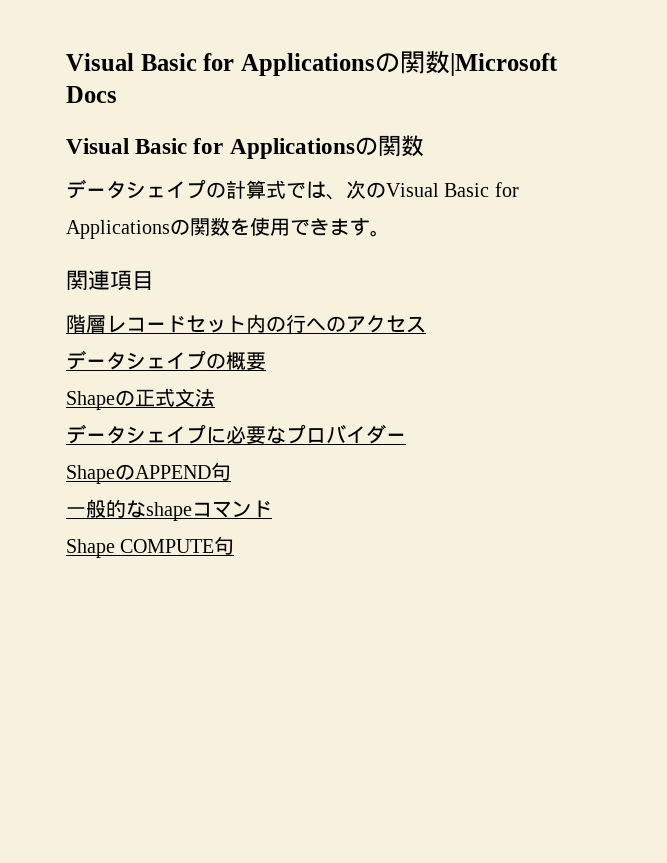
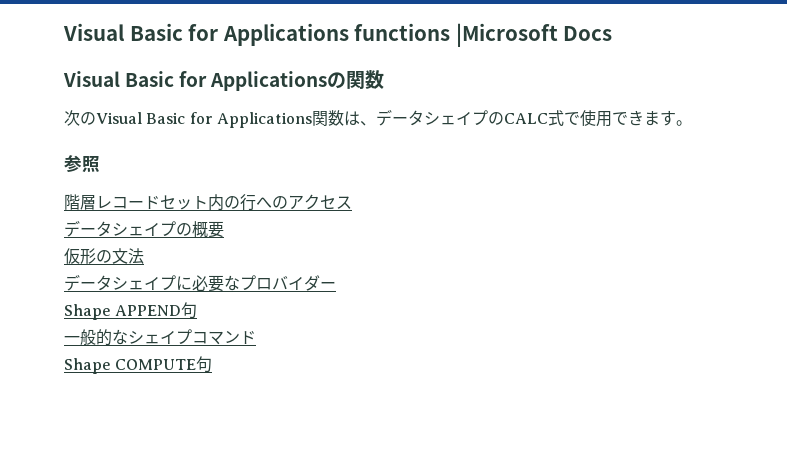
[66,50,450,76] Visual Basic for Applicationsの関数 -> [63,23,451,46] Visual Basic for Applications functions
[66,179,519,200] [66,217,250,239] データシェイプの計算式では、次のVisual Basic for Applicationsの関数を -> [64,109,580,128] 次のVisual Basic for Applications関数は、データシェイプのCALC式で
[66,270,154,291] 関連項目 -> [64,155,100,173] 参照
[66,388,175,410] Shapeの正式 -> [64,248,112,264] 仮形の
[115,464,135,480] の -> (111, 312) none
[146,502,192,521] shape -> [128,329,192,345] シェイプ

